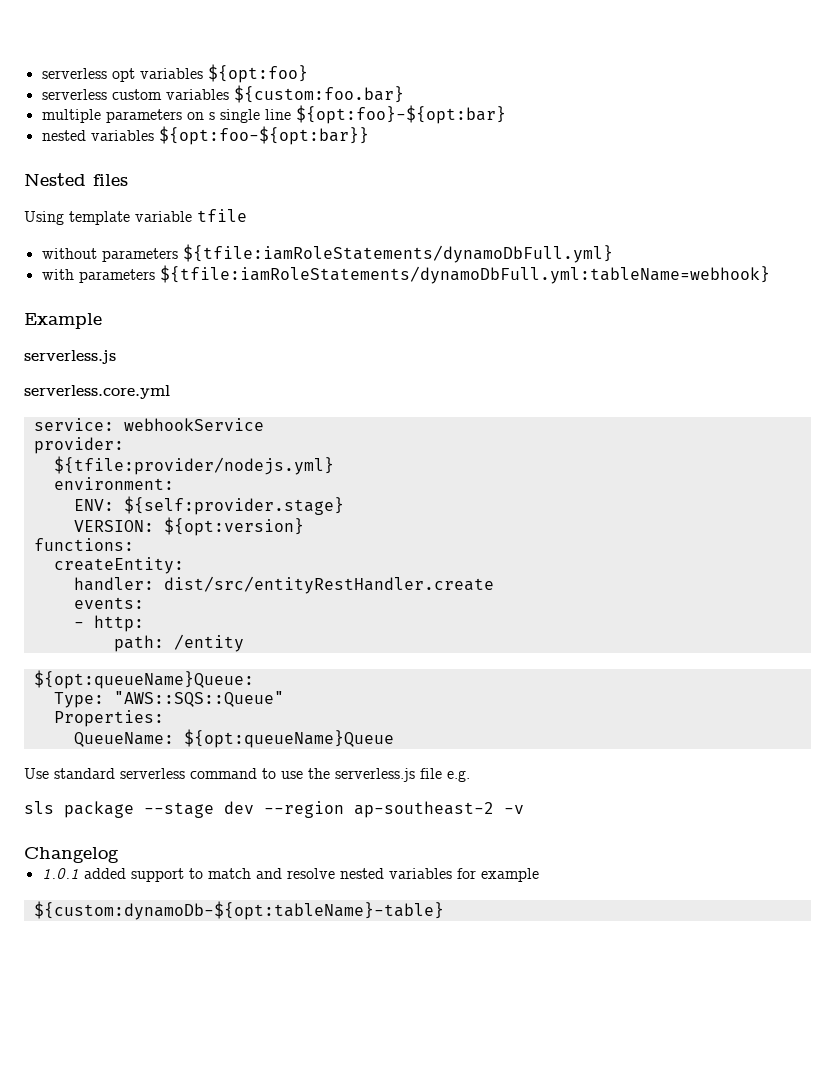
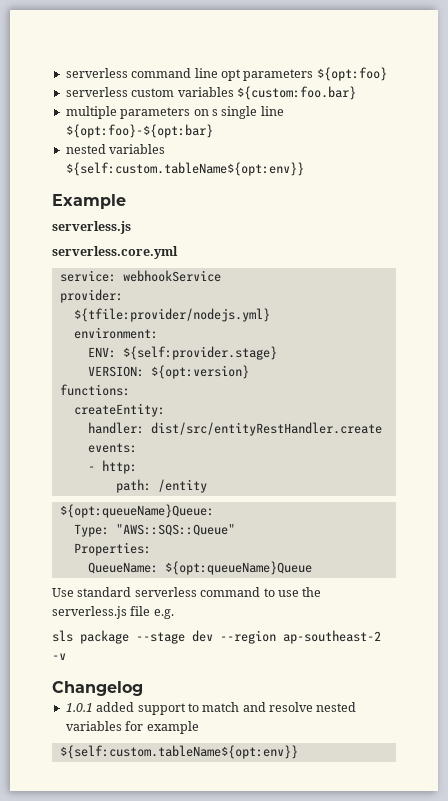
[41,68,203,82] serverless opt variables -> [65,68,314,81] serverless command line opt parameters
[158,126,369,145] [24,173,128,186] [24,209,247,225] [41,244,613,263] [41,265,770,284] ${opt:foo-${opt:bar}} // Nested files // Using template variable tfile // without parameters ${tfile:iamRoleStatements/dynamoDbFull.yml} // with parameters ${tfile:iamRoleStatements/dynamoDbFull.yml:tableName=webhook} -> [65,162,304,176] ${self:custom.tableName${opt:env}}
[33,901,444,920] ${custom:dynamoDb-${opt:tableName}-table} -> [59,745,298,759] ${self:custom.tableName${opt:env}}

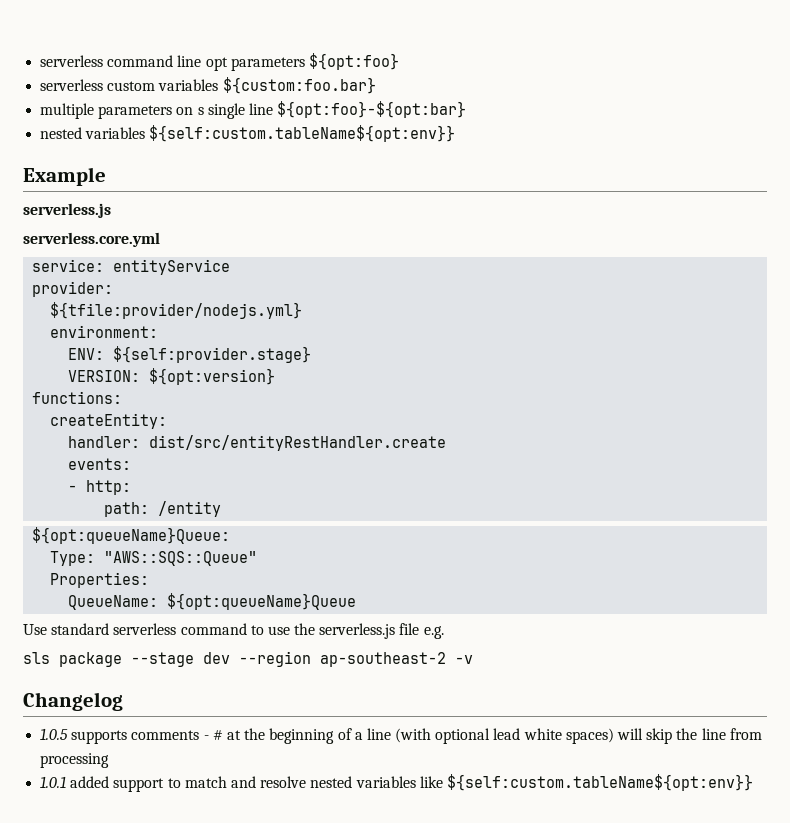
[122,270,221,282] webhookService -> [113,259,231,275] entityService
(143, 688) none -> [40,728,762,744] [40,753,110,768] // 1.0.5 supports comments - # at the beginning of a line (with optional lead white spaces) will skip the line from processing
[125,721,199,734] for example // -> [419,776,443,788] like

